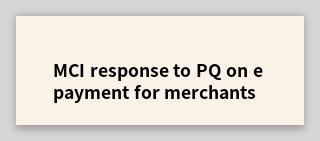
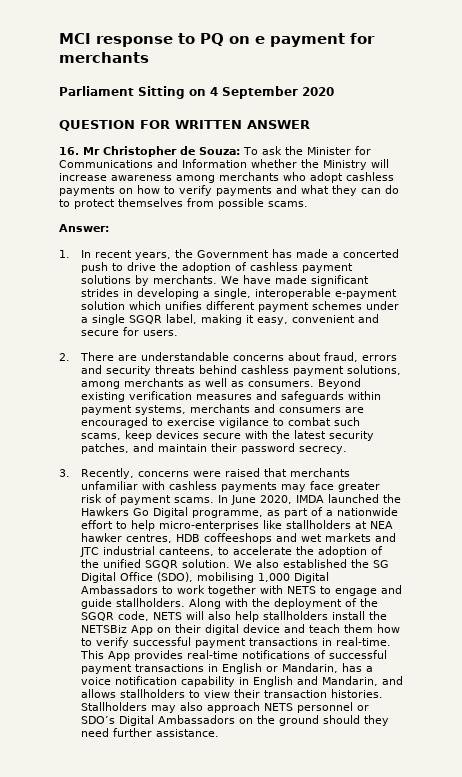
(257, 92) none -> [59,86,334,99] [59,120,310,131] [59,146,371,157] [59,159,389,170] [59,172,394,183] [59,185,399,196] [59,198,308,209] [59,224,109,232] [59,249,399,260] [80,262,353,273] [80,275,369,286] [80,288,397,299] [80,301,399,312] [80,314,379,325] [80,327,178,336] [59,352,397,362] [80,365,401,376] [80,378,361,389] [80,391,381,402] [80,404,364,415] [80,417,360,428] [80,430,374,441] [80,443,347,454] [59,468,350,479] [80,481,380,492] [80,494,401,505] [80,507,398,518] [80,520,393,531] [80,533,396,544] [79,546,383,557] [80,559,389,569] [80,572,329,583] [80,585,402,596] [80,598,378,609] [80,611,387,622] [80,624,400,635] [80,637,391,648] [79,650,387,661] [80,663,373,674] [80,676,403,687] [80,689,383,698] [80,702,369,713] [80,715,389,726] [80,728,219,737] // Parliament Sitting on 4 September 2020 // QUESTION FOR WRITTEN ANSWER // 16. Mr Christopher de Souza: To ask the Minister for Communications and Information whether the Ministry will increase awareness among merchants who adopt cashless payments on how to verify payments and what they can do to protect themselves from possible scams. // Answer: // 1. In recent years, the Government has made a concerted push to drive the adoption of cashless payment solutions by merchants. We have made significant strides in developing a single, interoperable e-payment solution which unifies different payment schemes under a single SGQR label, making it easy, convenient and secure for users. // 2. There are understandable concerns about fraud, errors and security threats behind cashless payment solutions, among merchants as well as consumers. Beyond existing verification measures and safeguards within payment systems, merchants and consumers are encouraged to exercise vigilance to combat such scams, keep devices secure with the latest security patches, and maintain their password secrecy. // 3. Recently, concerns were raised that merchants unfamiliar with cashless payments may face greater risk of payment scams. In June 2020, IMDA launched the Hawkers Go Digital programme, as part of a nationwide effort to help micro-enterprises like stallholders at NEA hawker centres, HDB coffeeshops and wet markets and JTC industrial canteens, to accelerate the adoption of the unified SGQR solution. We also established the SG Digital Office (SDO), mobilising 1,000 Digital Ambassadors to work together with NETS to engage and guide stallholders. Along with the deployment of the SGQR code, NETS will also help stallholders install the NETSBiz App on their digital device and teach them how to verify successful payment transactions in real-time. This App provides real-time notifications of successful payment transactions in English or Mandarin, has a voice notification capability in English and Mandarin, and allows stallholders to view their transaction histories. Stallholders may also approach NETS personnel or SDO’s Digital Ambassadors on the ground should they need further assistance.

